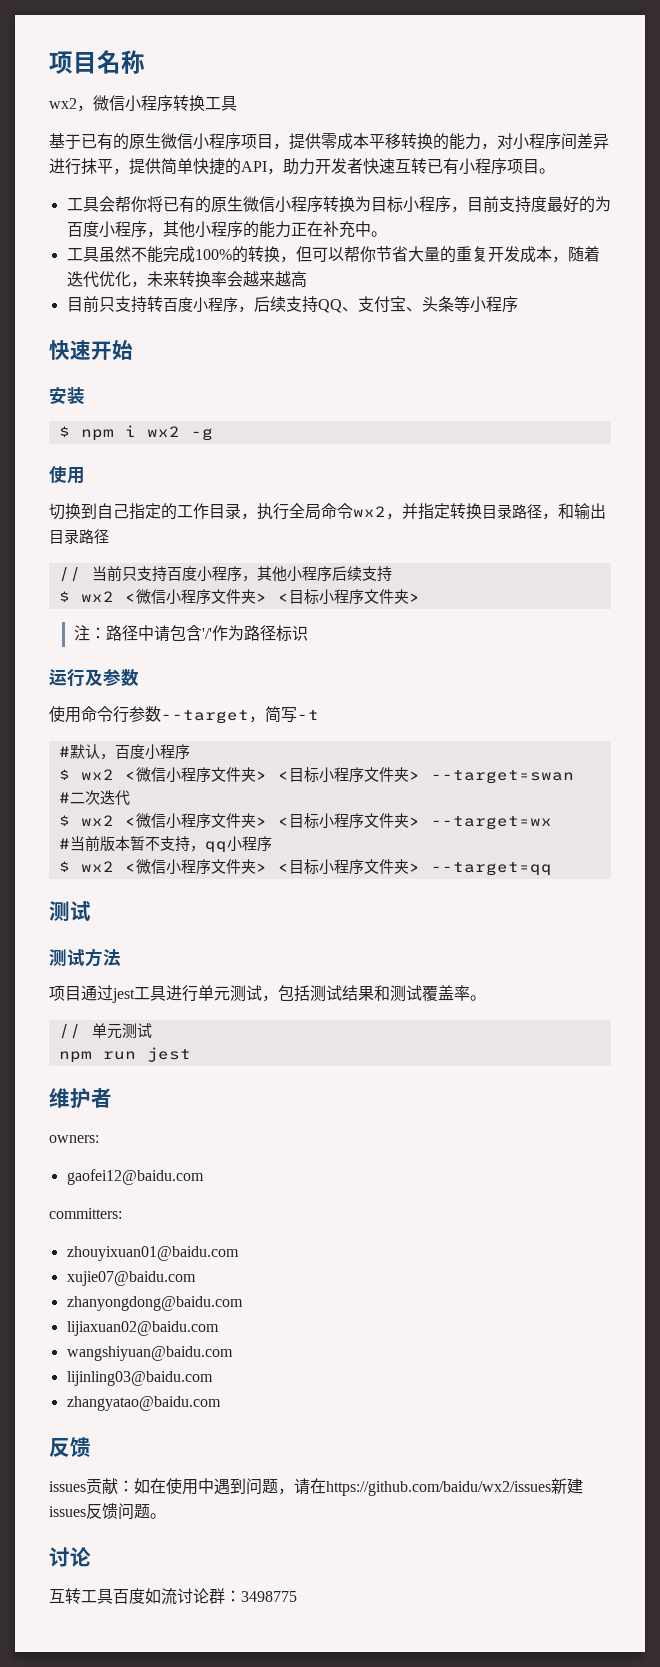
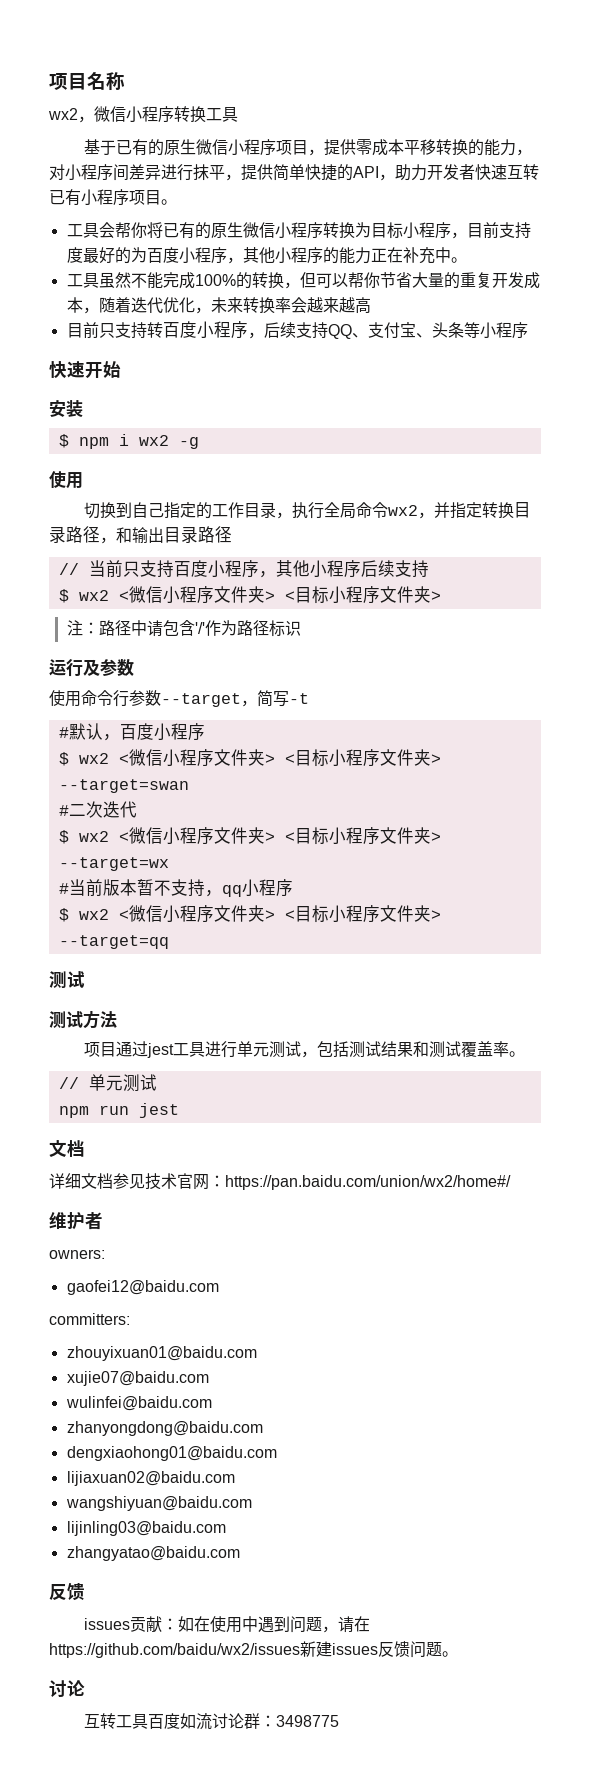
(191, 1054) none -> [49,1140,85,1158] [49,1173,511,1190] // 文档 // 详细文档参见技术官网：https://pan.baidu.com/union/wx2/home#/
(196, 1278) none -> [65,1396,212,1411] // wulinfei@baidu.com
(243, 1303) none -> [66,1446,277,1461] // dengxiaohong01@baidu.com

